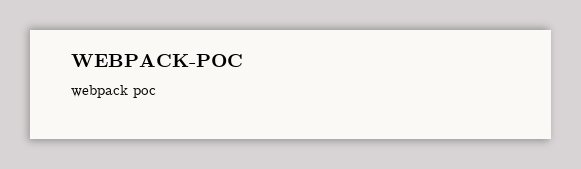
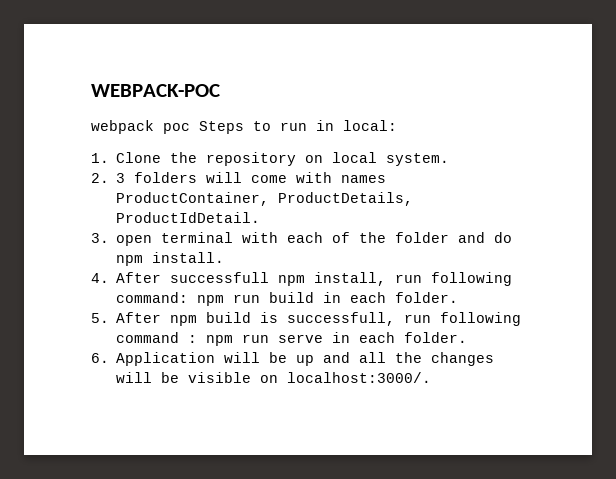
(156, 93) none -> [199,120,397,134] [91,152,450,166] [91,172,387,183] [116,192,414,206] [116,212,261,223] [91,232,513,246] [116,252,225,266] [91,272,513,286] [116,292,459,306] [91,312,522,326] [116,332,468,346] [91,352,495,366] [116,372,432,383] Steps to run in local: // 1. Clone the repository on local system. // 2. 3 folders will come with names ProductContainer, ProductDetails, ProductIdDetail. // 3. open terminal with each of the folder and do npm install. // 4. After successfull npm install, run following command: npm run build in each folder. // 5. After npm build is successfull, run following command : npm run serve in each folder. // 6. Application will be up and all the changes will be visible on localhost:3000/.

